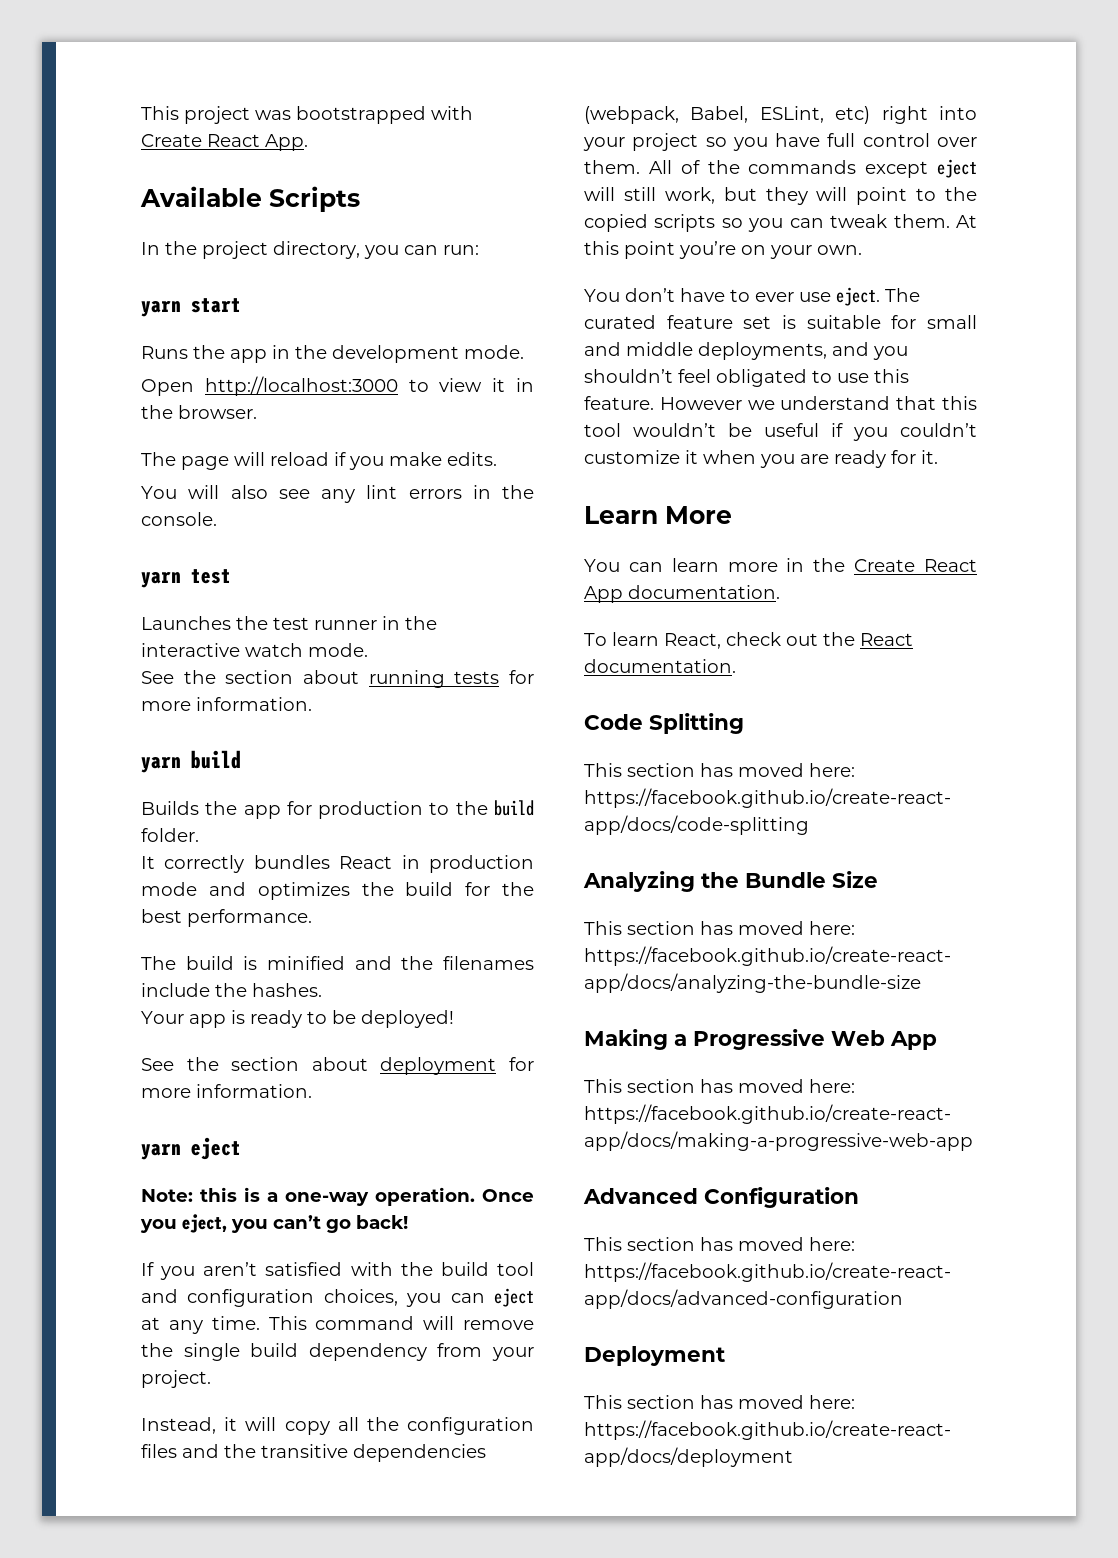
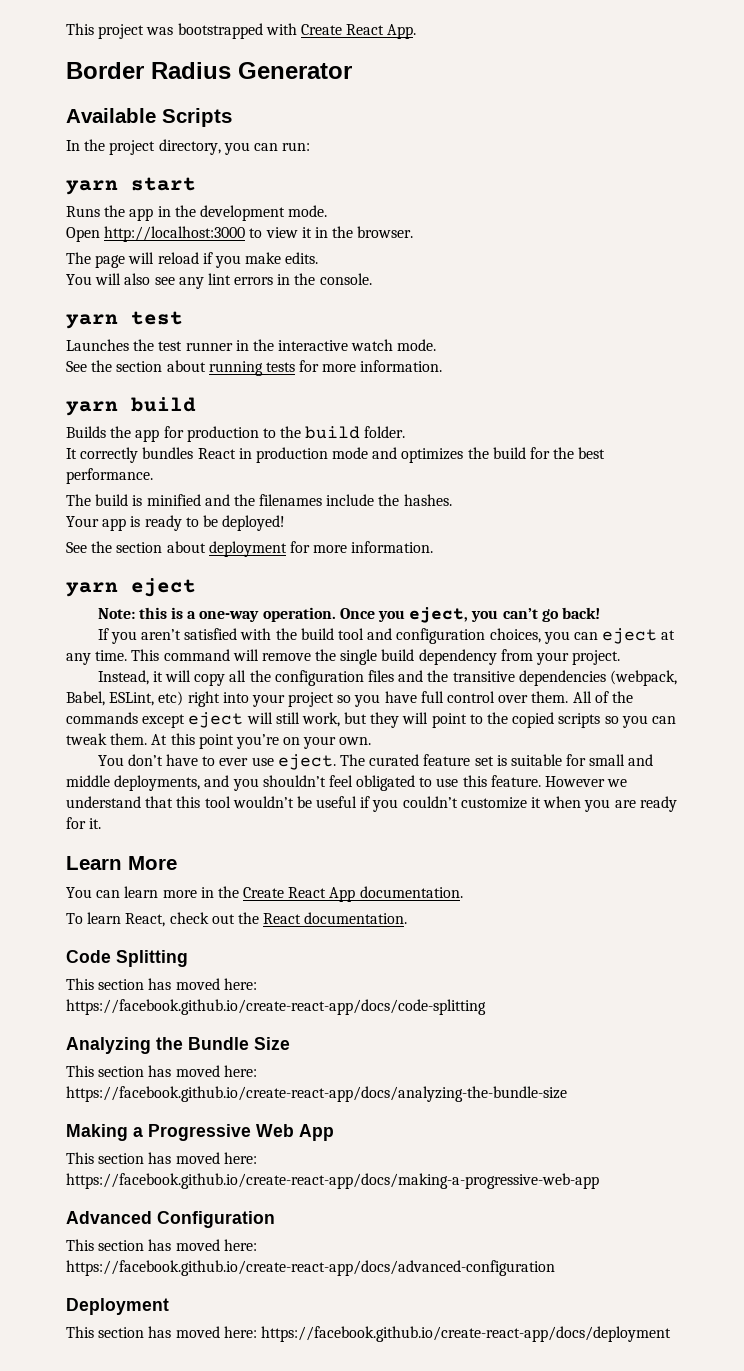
(308, 142) none -> [66,62,352,79] // Border Radius Generator

